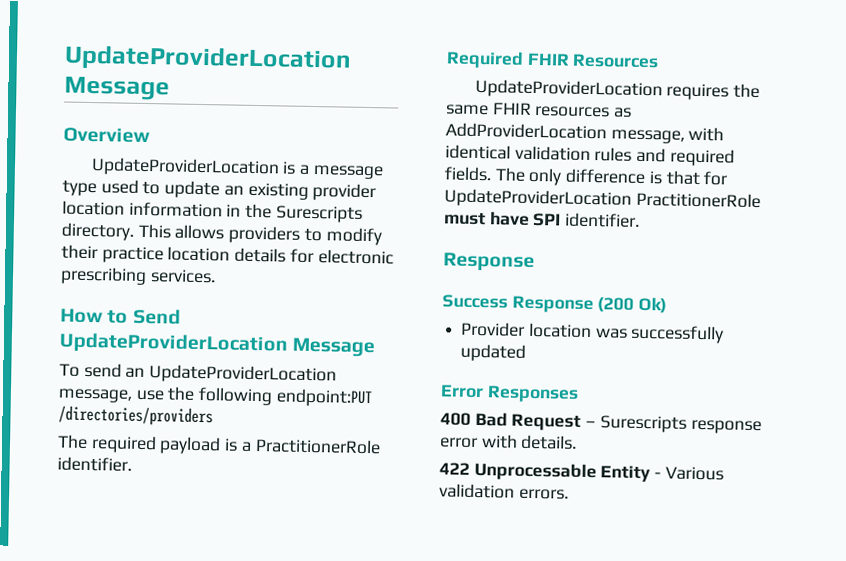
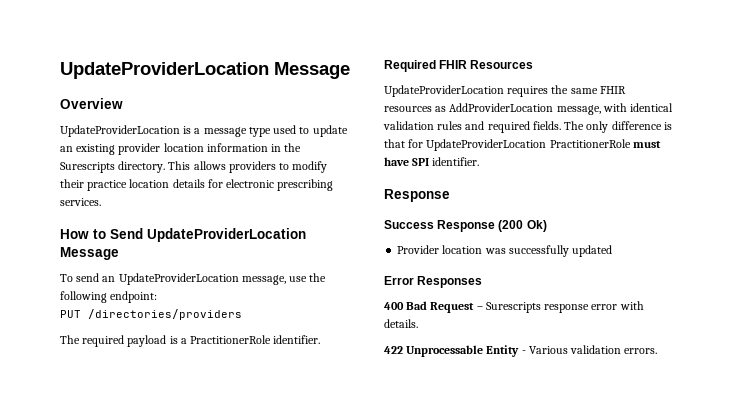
[275,388,373,408] endpoint:PUT -> [110,291,158,303] [60,310,81,318] endpoint: // PUT

